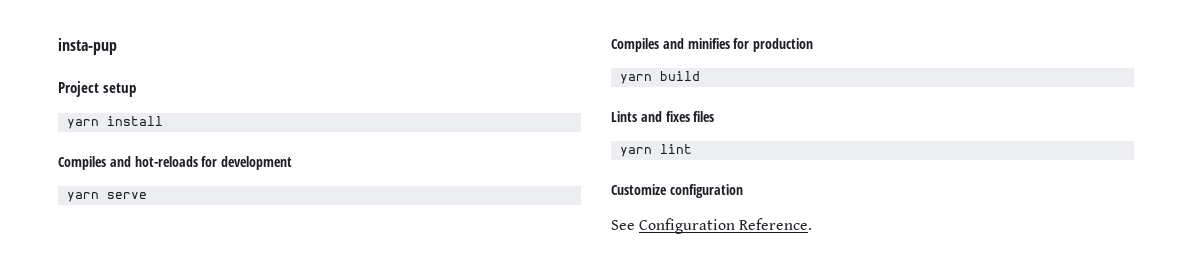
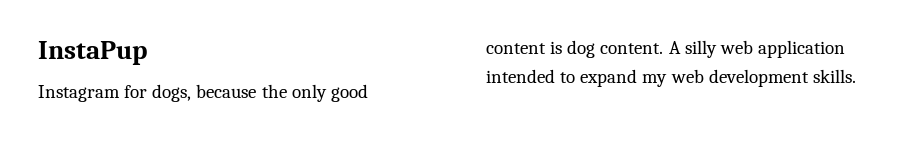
[58,38,117,55] [58,81,137,97] [67,116,164,129] [58,156,293,170] [67,192,148,202] [611,38,814,52] [620,71,701,84] [611,111,715,122] [620,144,693,157] [611,184,743,198] [611,218,813,234] insta-pup // Project setup // yarn install // Compiles and hot-reloads for development // yarn serve // Compiles and minifies for production // yarn build // Lints and fixes files // yarn lint // Customize configuration // See Configuration Reference. -> [38,41,147,65] [38,84,368,102] [486,40,845,58] [486,69,856,87] InstaPup // Instagram for dogs, because the only good content is dog content. A silly web application intended to expand my web development skills.

